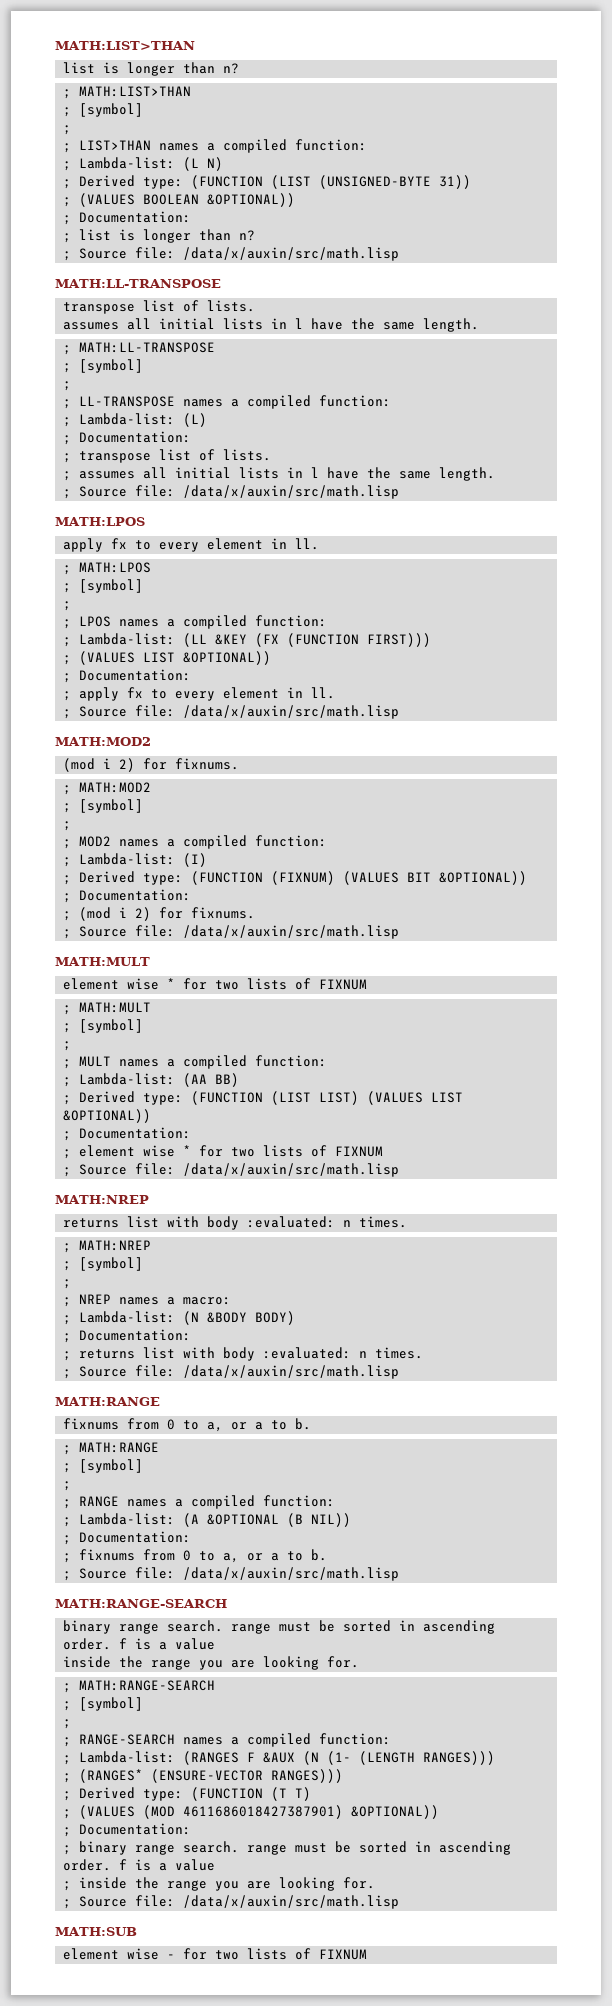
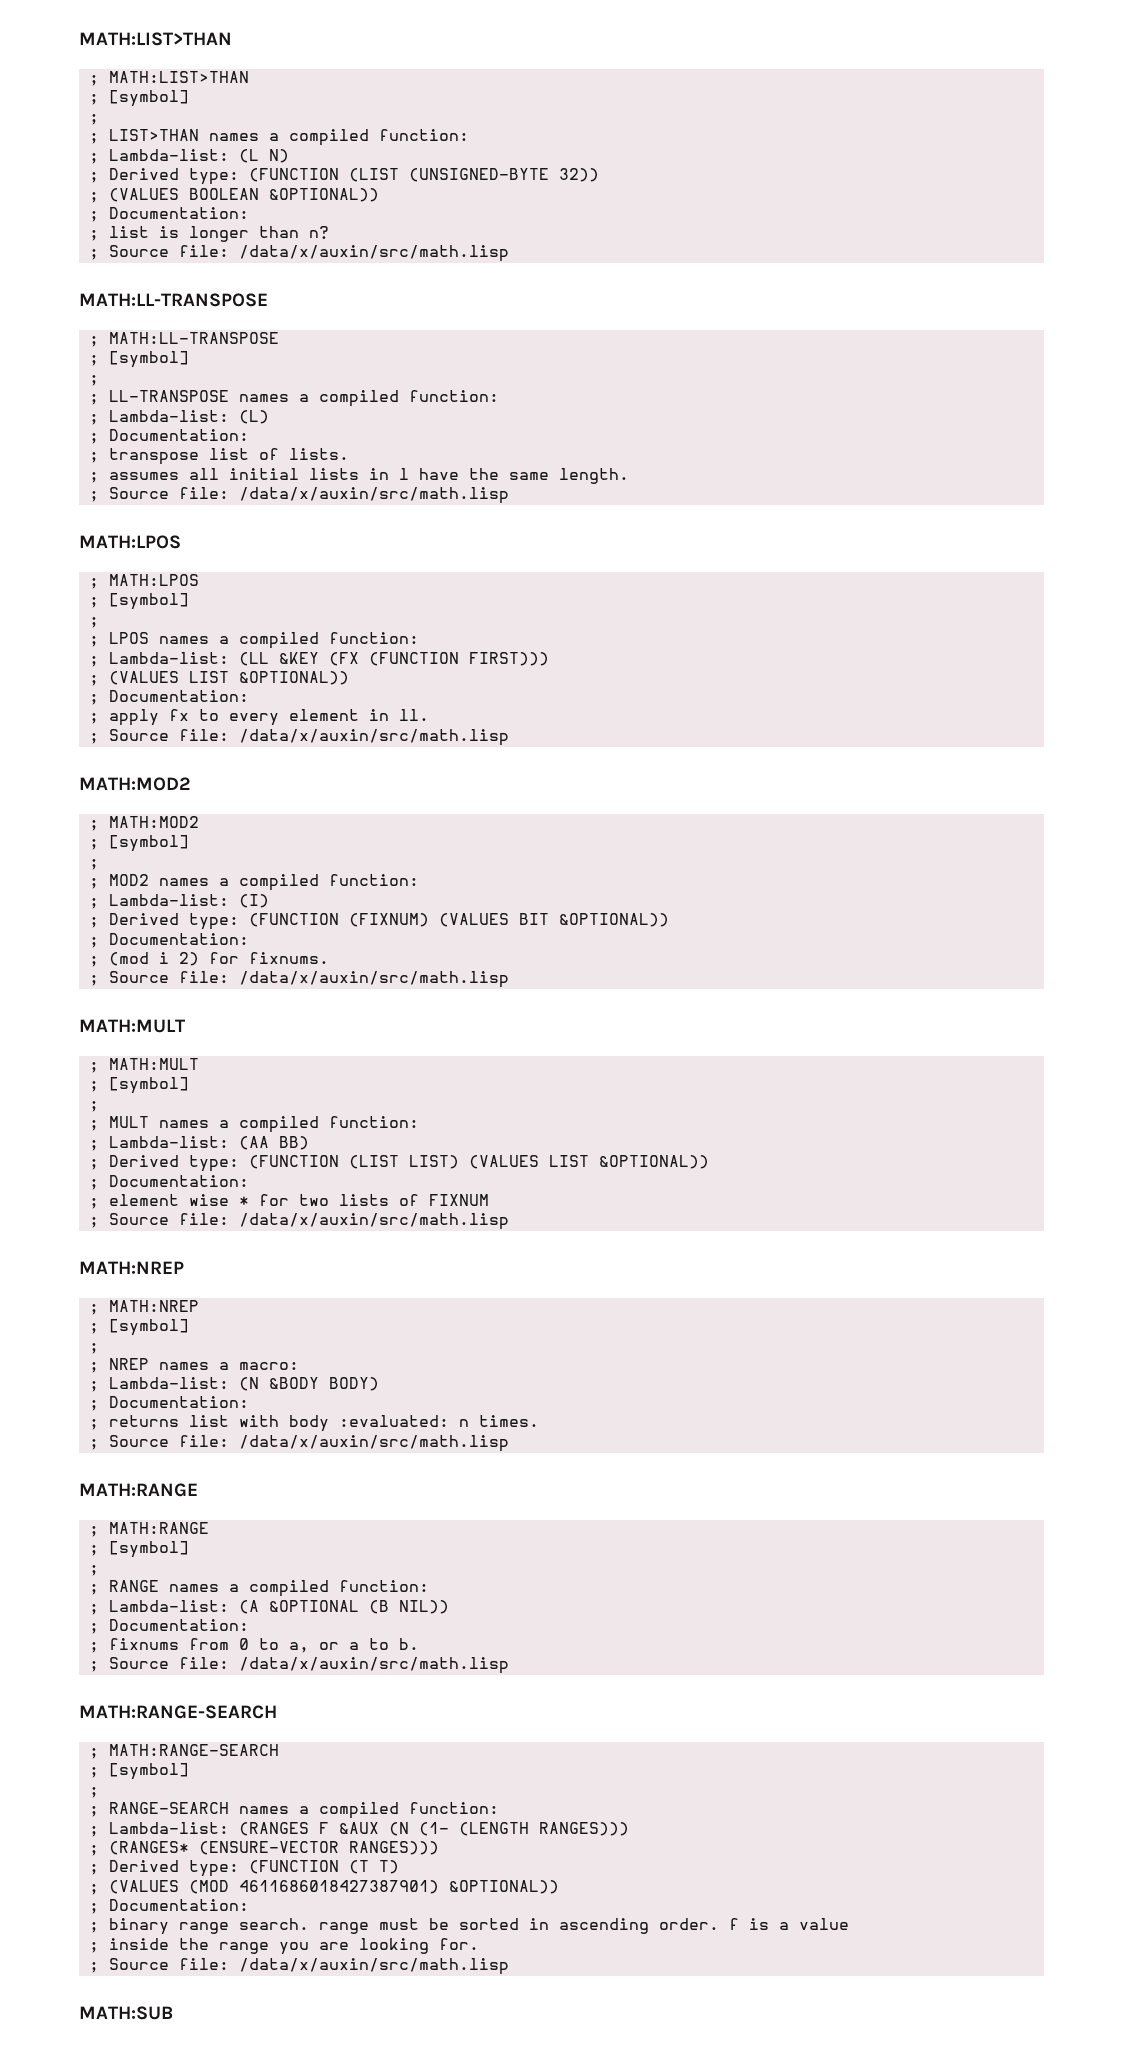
[55,41,195,50] [62,62,239,76] MATH:LIST>THAN // list is longer than n? -> [79,32,232,46] MATH:LIST>THAN
[438,175,471,189] 31)) -> [558,168,599,182] 32))
[62,300,255,314] [62,318,479,332] // transpose list of lists. // assumes all initial lists in l have the same length. -> (268, 300) none
[62,538,319,552] // apply fx to every element in ll. -> (181, 542) none
[62,758,239,772] // (mod i 2) for fixnums. -> (191, 784) none
[62,978,367,990] // element wise * for two lists of FIXNUM -> (185, 1026) none
[62,1216,407,1230] // returns list with body :evaluated: n times. -> (184, 1267) none
[62,1418,311,1432] // fixnums from 0 to a, or a to b. -> (198, 1490) none
[62,1620,495,1634] [62,1638,215,1650] [62,1656,359,1670] // binary range search. range must be sorted in ascending order. f is a value // inside the range you are looking for. -> (277, 1712) none
[62,1948,367,1960] // element wise - for two lists of FIXNUM -> (173, 2013) none

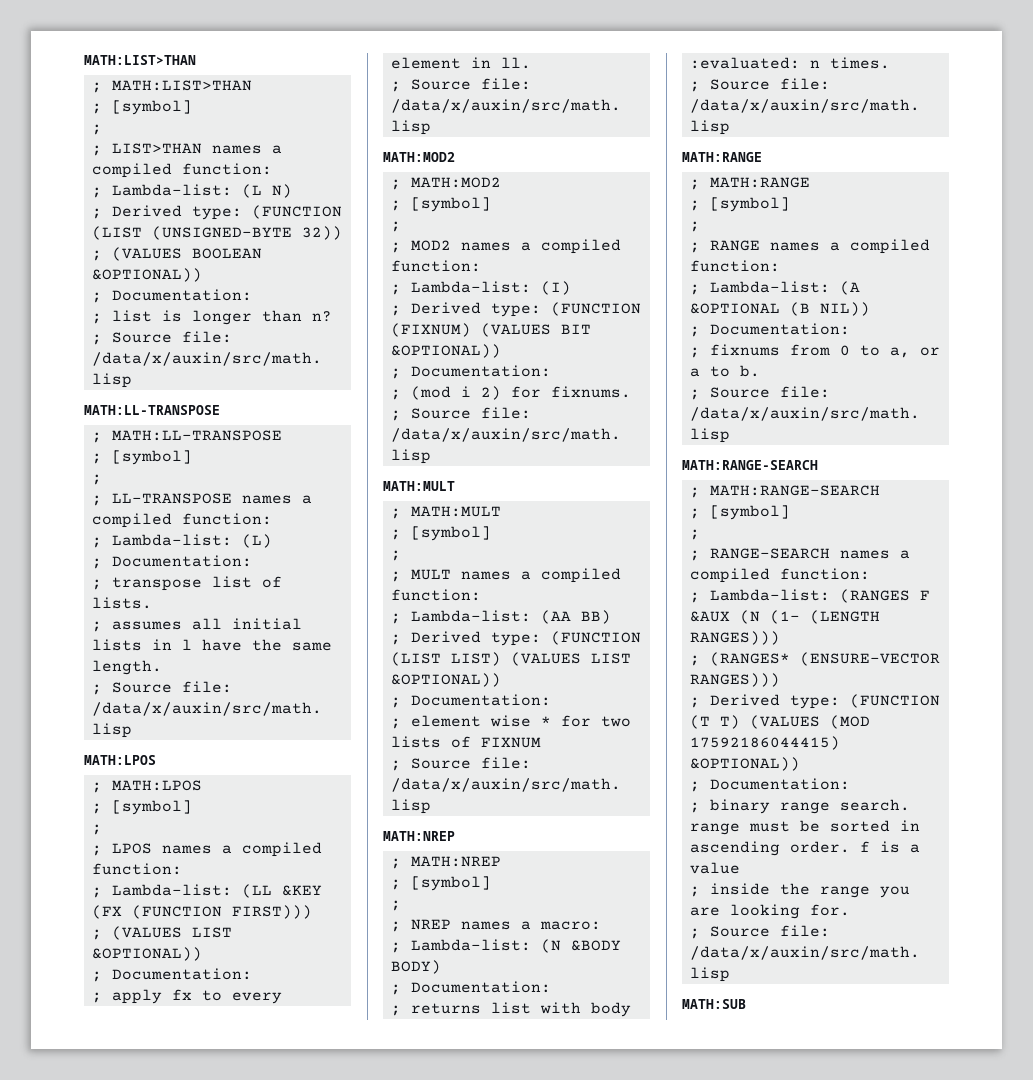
[88,1884,99,1895] // ; -> (740, 722) none
[238,1880,439,1894] 4611686018427387901) -> [689,736,840,750] 17592186044415)

